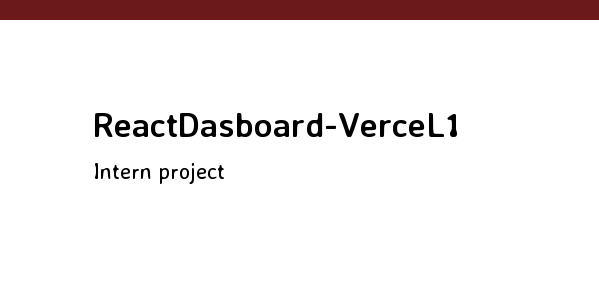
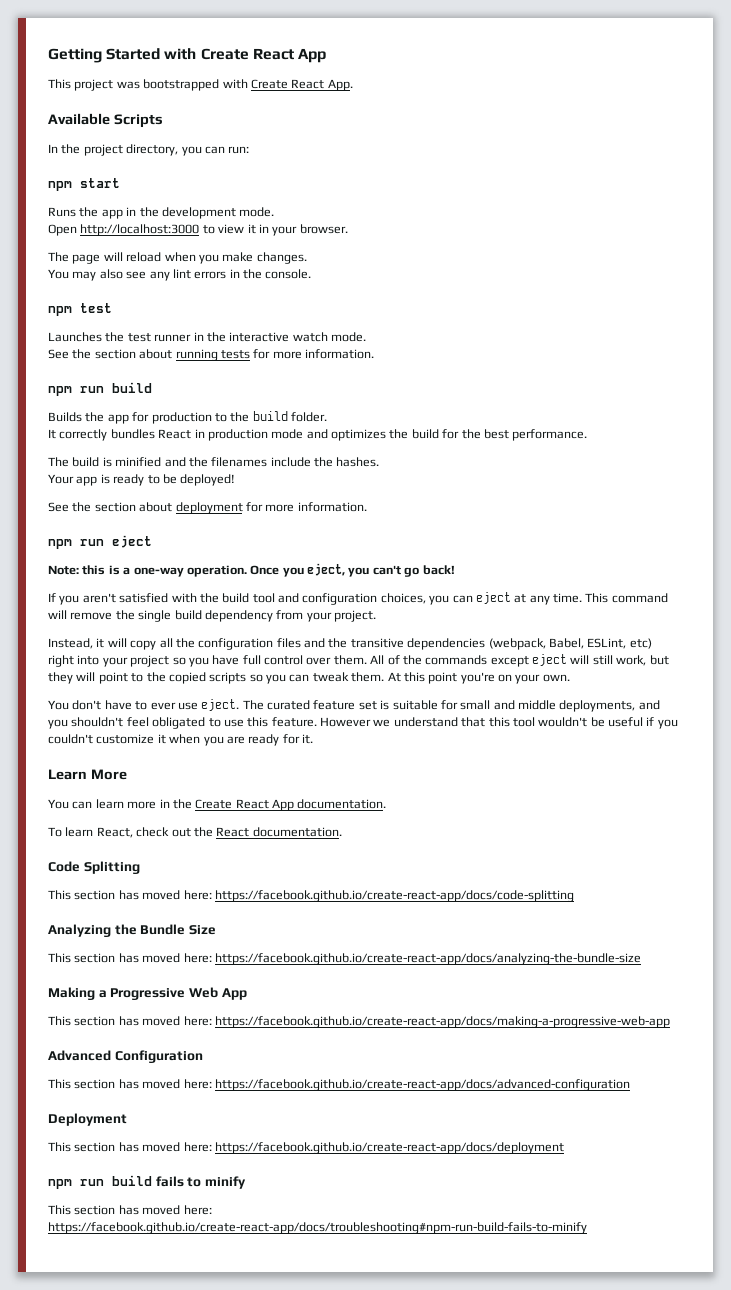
[93,113,460,137] [93,162,225,184] ReactDasboard-VerceL1 // Intern project -> [48,48,326,63] [48,79,353,91] [48,113,163,128] [48,144,250,156] [48,178,120,191] [48,207,275,219] [48,224,348,236] [48,252,307,264] [48,269,312,281] [48,303,112,316] [48,332,366,342] [48,349,374,361] [48,382,152,396] [48,411,327,424] [48,429,588,441] [48,457,380,467] [48,474,236,486] [48,502,367,514] [48,535,152,549] [48,563,455,577] [48,592,668,605] [48,610,376,622] [48,638,652,650] [48,654,669,667] [48,672,570,684] [48,699,660,712] [48,717,678,729] [48,734,313,746] [48,769,127,780] [48,799,387,811] [48,827,342,838] [48,861,140,874] [48,890,574,902] [48,924,216,937] [48,953,641,965] [48,987,247,1000] [48,1016,670,1028] [48,1050,203,1063] [48,1079,630,1091] [48,1113,127,1126] [48,1142,564,1154] [48,1175,246,1189] [48,1205,212,1215] [48,1222,587,1234] Getting Started with Create React App // This project was bootstrapped with Create React App. // Available Scripts // In the project directory, you can run: // npm start // Runs the app in the development mode. // Open http://localhost:3000 to view it in your browser. // The page will reload when you make changes. // You may also see any lint errors in the console. // npm test // Launches the test runner in the interactive watch mode. // See the section about running tests for more information. // npm run build // Builds the app for production to the build folder. // It correctly bundles React in production mode and optimizes the build for the best performance. // The build is minified and the filenames include the hashes. // Your app is ready to be deployed! // See the section about deployment for more information. // npm run eject // Note: this is a one-way operation. Once you eject, you can't go back! // If you aren't satisfied with the build tool and configuration choices, you can eject at any time. This command will remove the single build dependency from your project. // Instead, it will copy all the configuration files and the transitive dependencies (webpack, Babel, ESLint, etc) right into your project so you have full control over them. All of the commands except eject will still work, but they will point to the copied scripts so you can tweak them. At this point you're on your own. // You don't have to ever use eject. The curated feature set is suitable for small and middle deployments, and you shouldn't feel obligated to use this feature. However we understand that this tool wouldn't be useful if you couldn't customize it when you are ready for it. // Learn More // You can learn more in the Create React App documentation. // To learn React, check out the React documentation. // Code Splitting // This section has moved here: https://facebook.github.io/create-react-app/docs/code-splitting // Analyzing the Bundle Size // This section has moved here: https://facebook.github.io/create-react-app/docs/analyzing-the-bundle-size // Making a Progressive Web App // This section has moved here: https://facebook.github.io/create-react-app/docs/making-a-progressive-web-app // Advanced Configuration // This section has moved here: https://facebook.github.io/create-react-app/docs/advanced-configuration // Deployment // This section has moved here: https://facebook.github.io/create-react-app/docs/deployment // npm run build fails to minify // This section has moved here: https://facebook.github.io/create-react-app/docs/troubleshooting#npm-run-build-fails-to-minify

